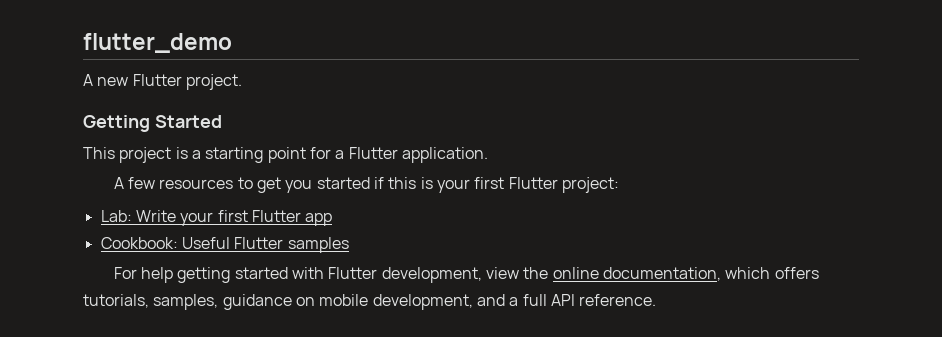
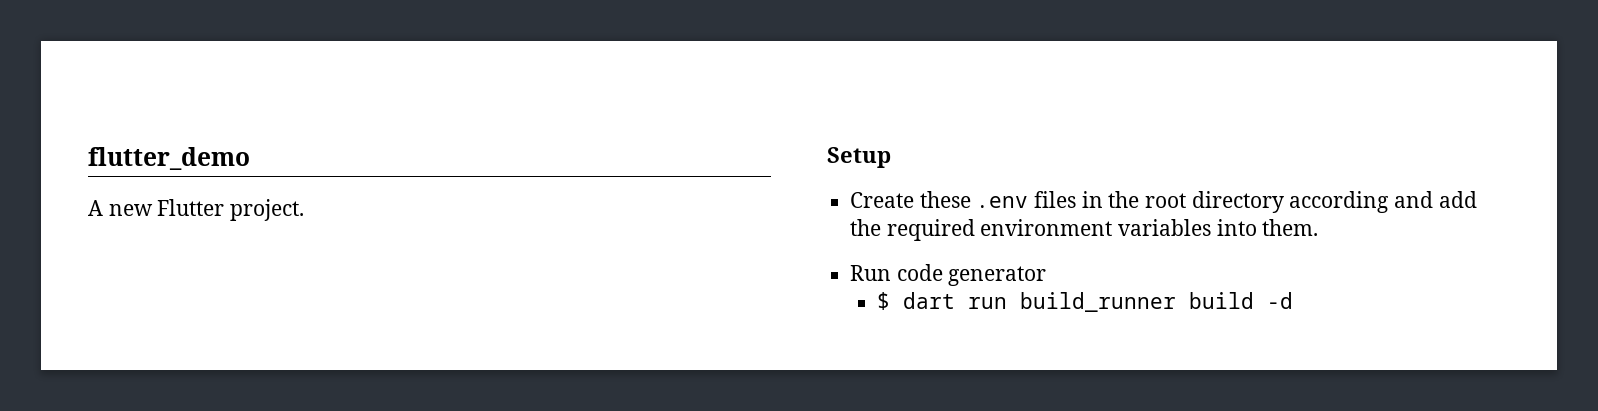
[83,115,222,132] [83,147,488,163] [113,177,619,193] [100,210,333,226] [100,237,349,253] [113,267,819,283] [83,294,657,310] Getting Started // This project is a starting point for a Flutter application. // A few resources to get you started if this is your first Flutter project: // Lab: Write your first Flutter app // Cookbook: Useful Flutter samples // For help getting started with Flutter development, view the online documentation, which offers tutorials, samples, guidance on mobile development, and a full API reference. -> [827,147,891,168] [850,191,1477,213] [850,219,1319,241] [850,264,1047,286] [877,292,1294,312] Setup // Create these .env files in the root directory according and add the required environment variables into them. // Run code generator // $ dart run build_runner build -d

